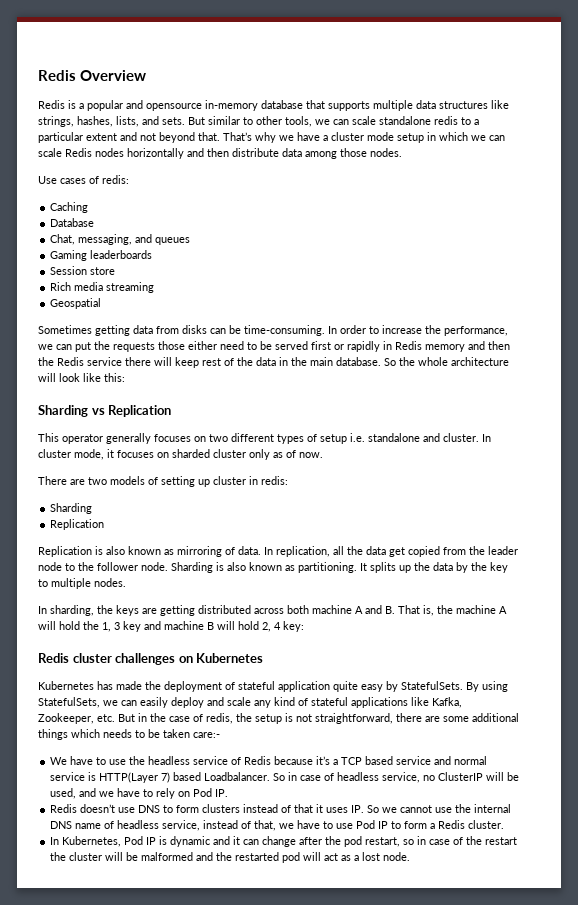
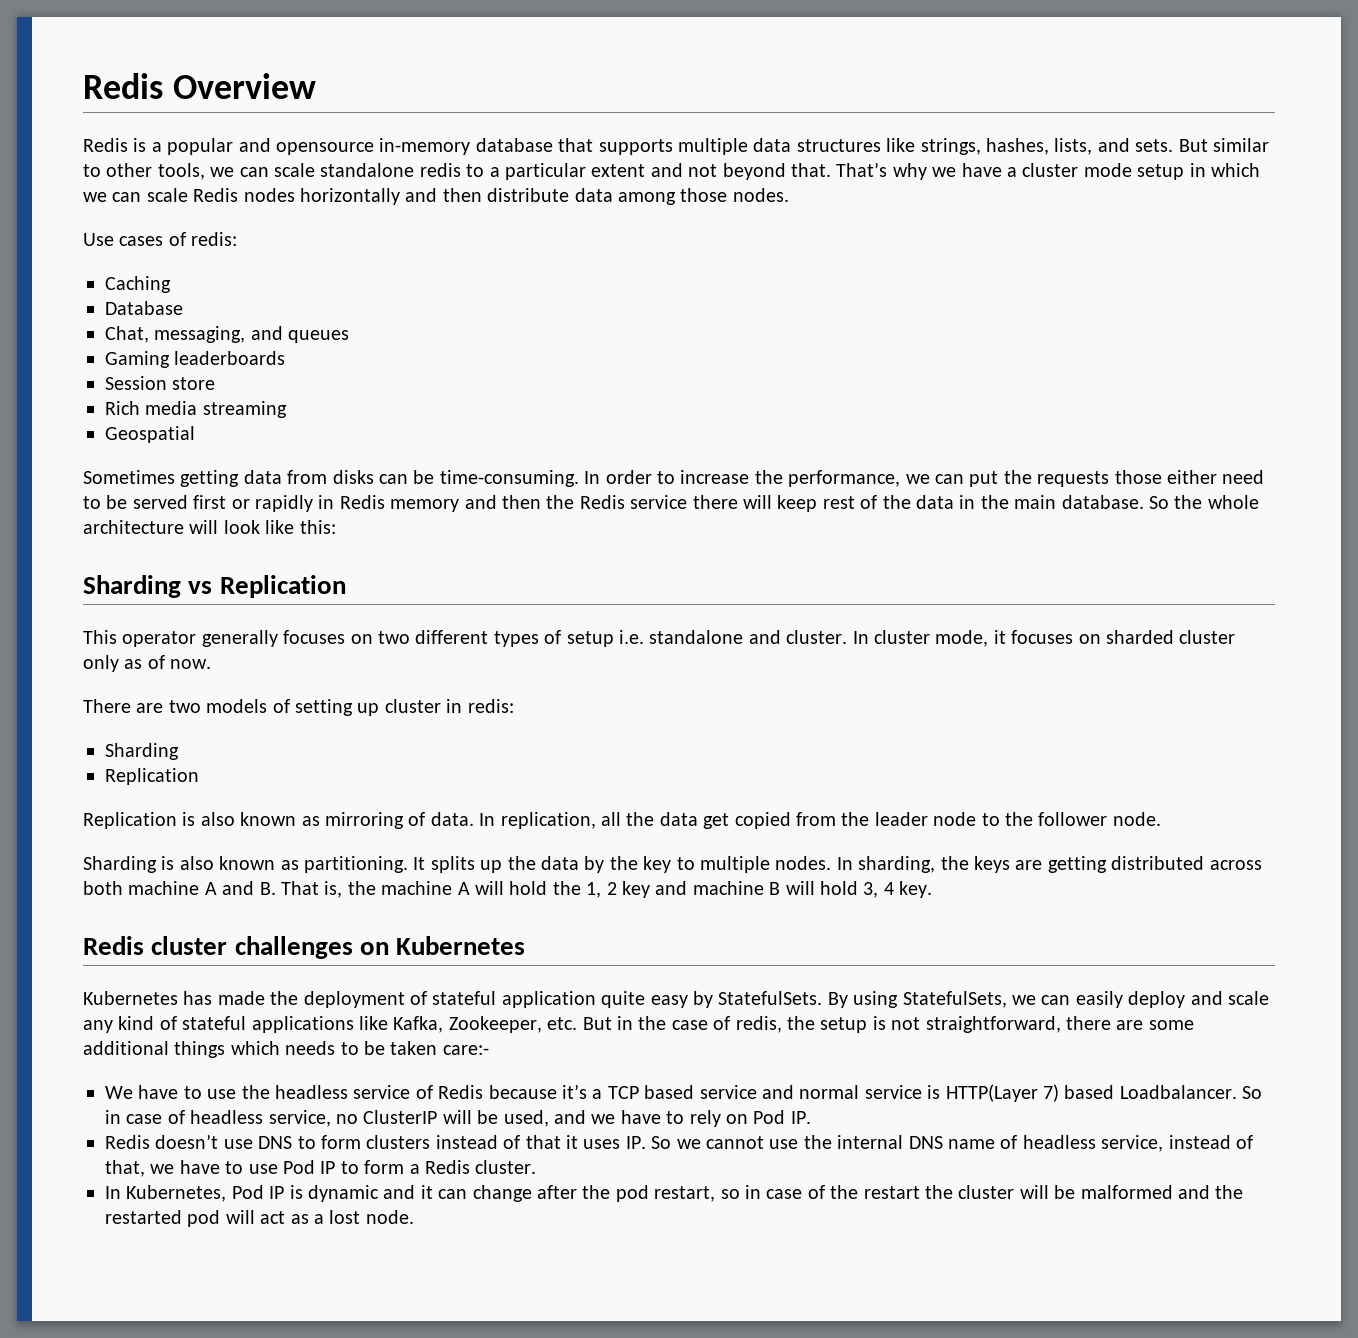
(168, 566) none -> (1161, 819) //
(126, 582) // -> (832, 863) none
[114,622,120,630] 3 -> [606,882,617,895] 2
[262,621,304,632] 2, 4 key: -> [863,881,933,898] 3, 4 key.

